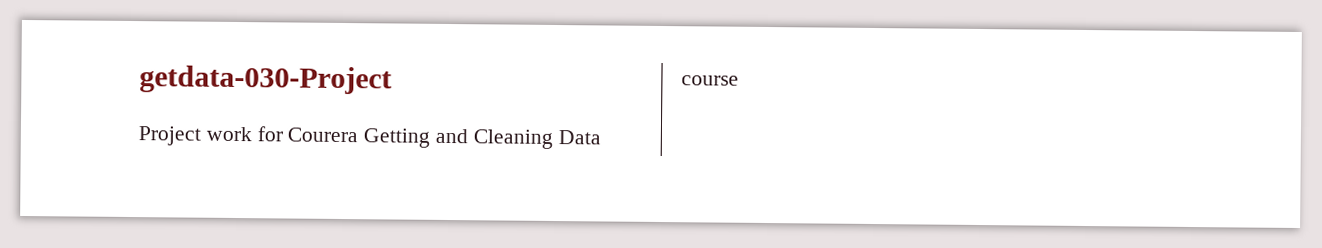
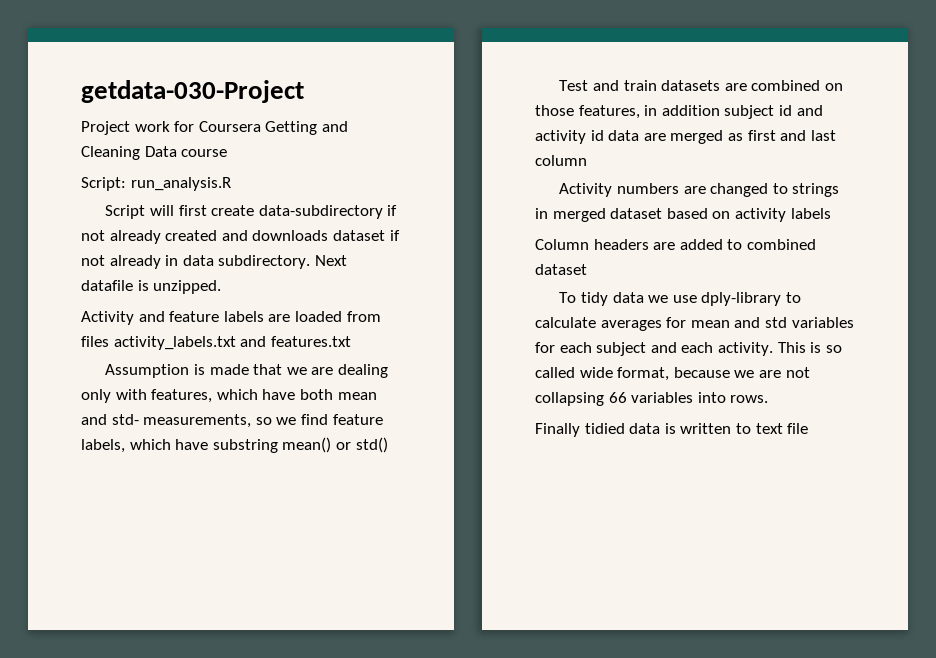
[287,127,359,143] Courera -> [198,121,261,132] Coursera
(739, 80) none -> [81,177,231,191] [105,205,398,219] [81,230,400,244] [81,255,347,269] [81,280,222,294] [81,311,381,325] [81,336,351,350] [105,364,388,378] [81,389,377,403] [81,414,383,428] [81,437,388,453] [559,80,843,91] [535,105,823,119] [535,130,836,144] [535,155,587,166] [559,183,840,197] [535,208,831,222] [535,239,816,250] [535,264,587,275] [559,292,801,306] [535,317,854,331] [535,342,842,356] [535,367,810,381] [535,392,769,406] [535,423,809,437] // Script: run_analysis.R // Script will first create data-subdirectory if not already created and downloads dataset if not already in data subdirectory. Next datafile is unzipped. // Activity and feature labels are loaded from files activity_labels.txt and features.txt // Assumption is made that we are dealing only with features, which have both mean and std- measurements, so we find feature labels, which have substring mean() or std() // Test and train datasets are combined on those features, in addition subject id and activity id data are merged as first and last column // Activity numbers are changed to strings in merged dataset based on activity labels // Column headers are added to combined dataset // To tidy data we use dply-library to calculate averages for mean and std variables for each subject and each activity. This is so called wide format, because we are not collapsing 66 variables into rows. // Finally tidied data is written to text file

